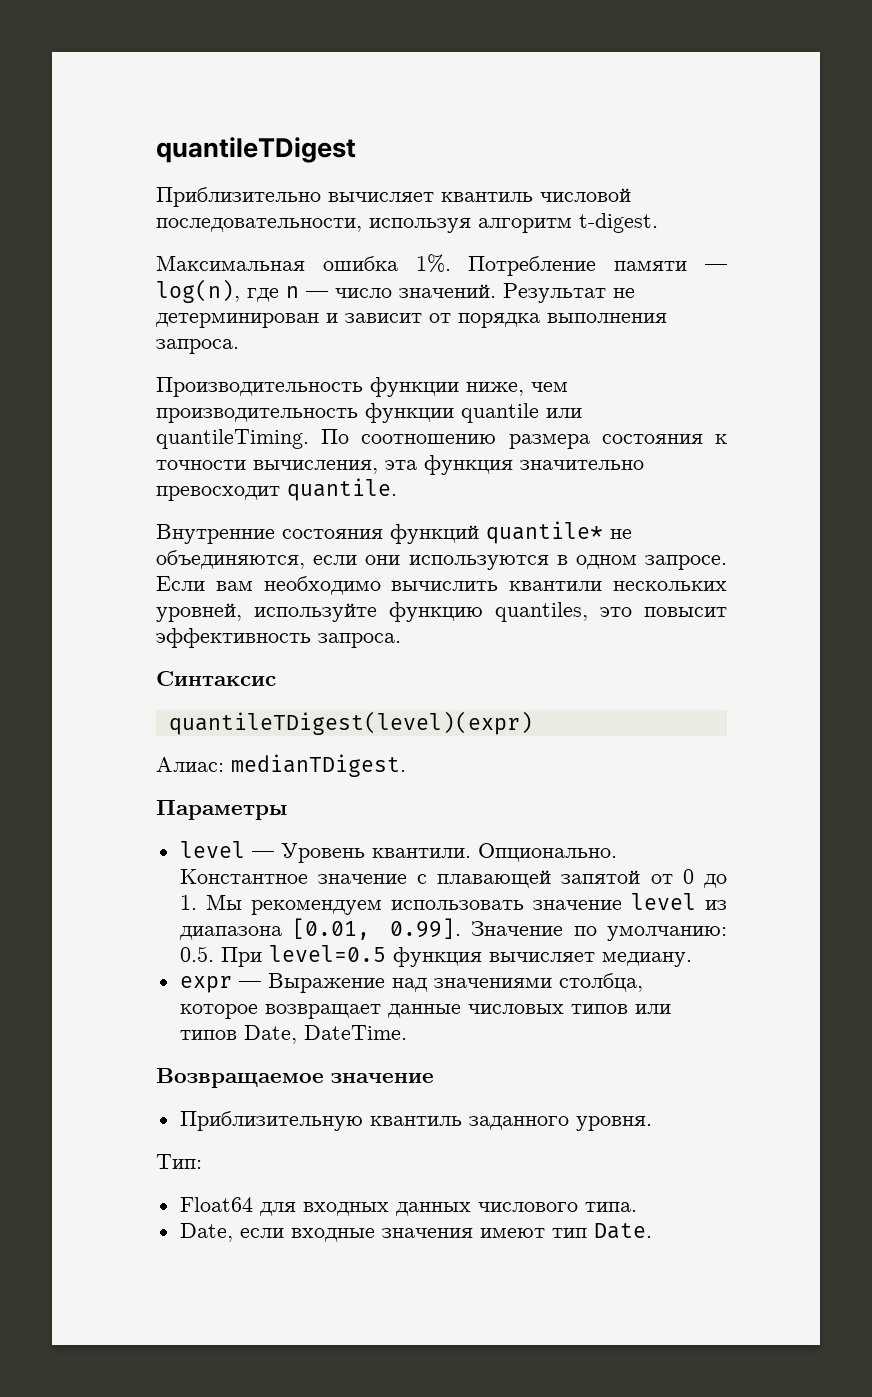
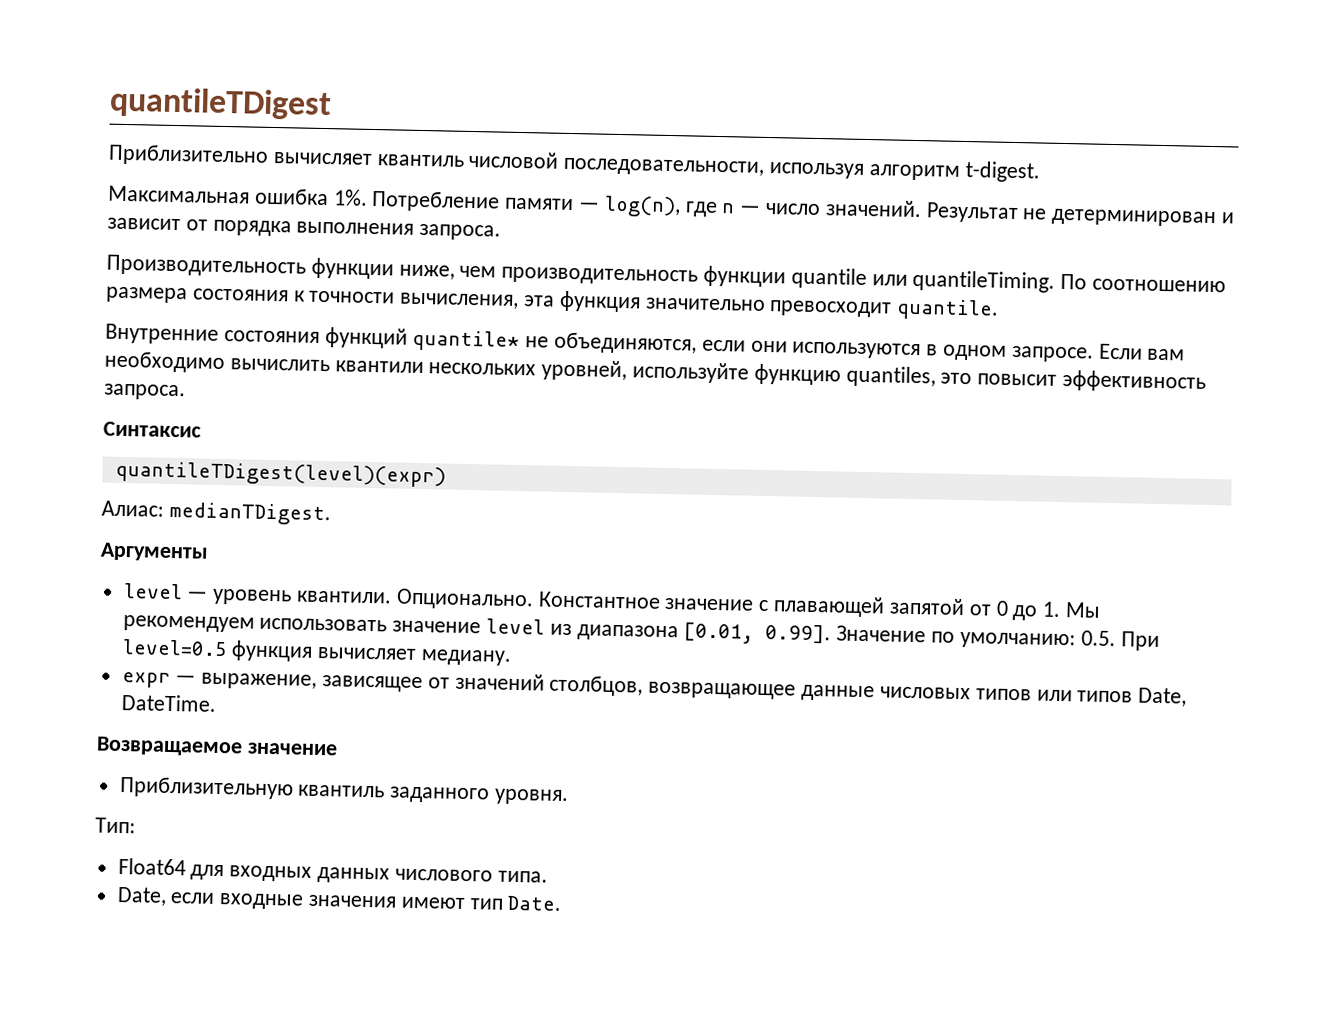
[156,800,287,820] Параметры -> [100,542,209,562] Аргументы
[280,843,365,863] Уровень -> [212,588,293,606] уровень
[267,973,643,993] [179,1004,381,1019] Выражение над значениями столбца, которое возвращает -> [201,672,797,700] выражение, зависящее от значений столбцов, возвращающее

